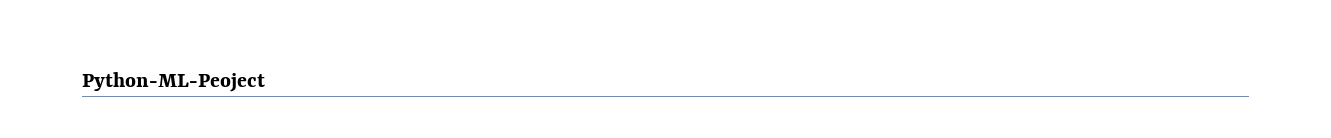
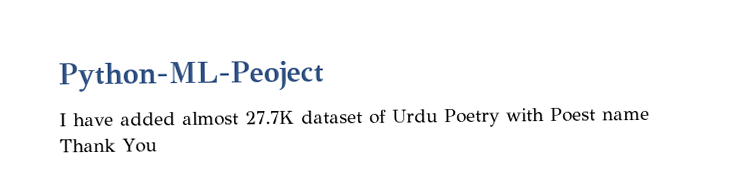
(265, 82) none -> [59,107,650,128] [59,138,157,153] // I have added almost 27.7K dataset of Urdu Poetry with Poest name Thank You

